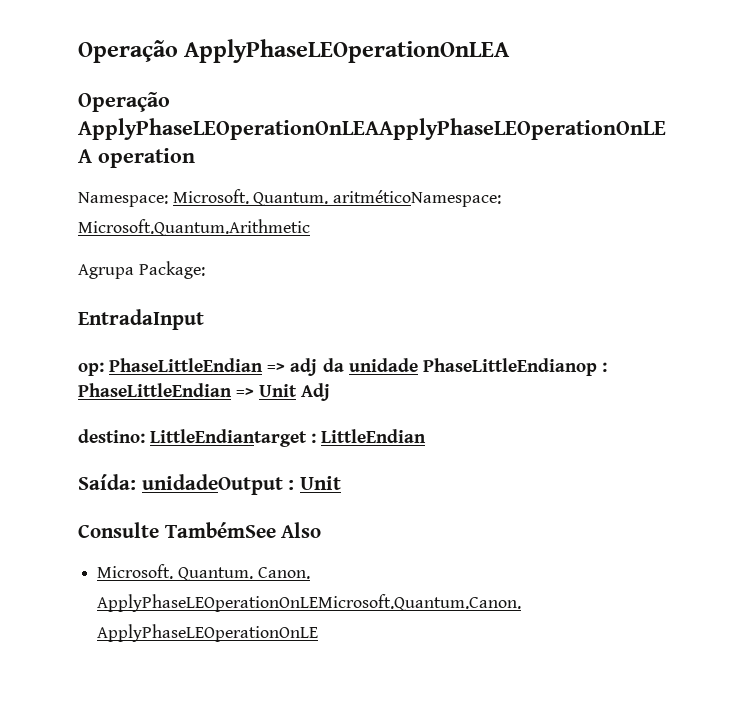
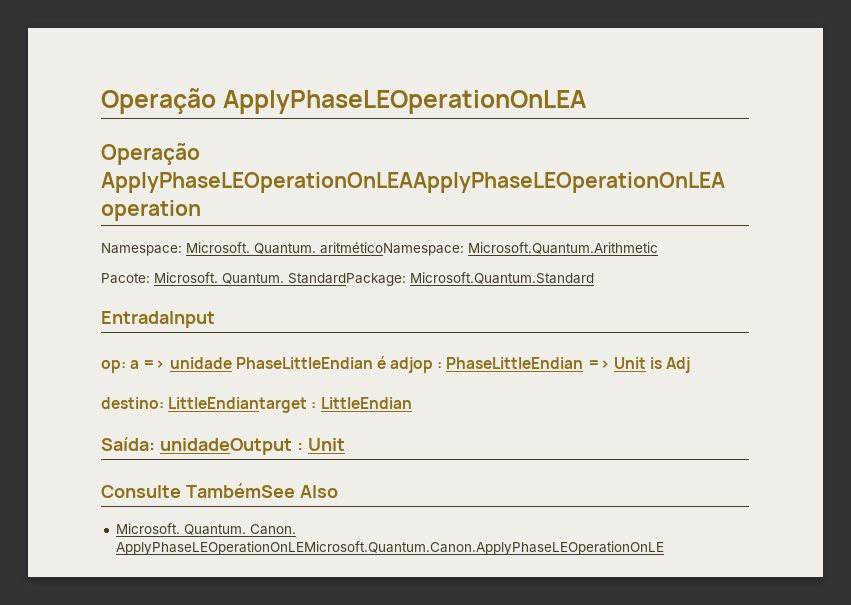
[78,261,205,279] [78,309,204,330] [78,358,597,376] Agrupa Package: // EntradaInput // op: PhaseLittleEndian => adj da unidade PhaseLittleEndianop -> [101,272,594,286] [101,311,215,328] [101,356,434,373] Pacote: Microsoft. Quantum. StandardPackage: Microsoft.Quantum.Standard // EntradaInput // op: a => unidade PhaseLittleEndian é adjop
(298, 390) none -> [650,357,663,369] is

